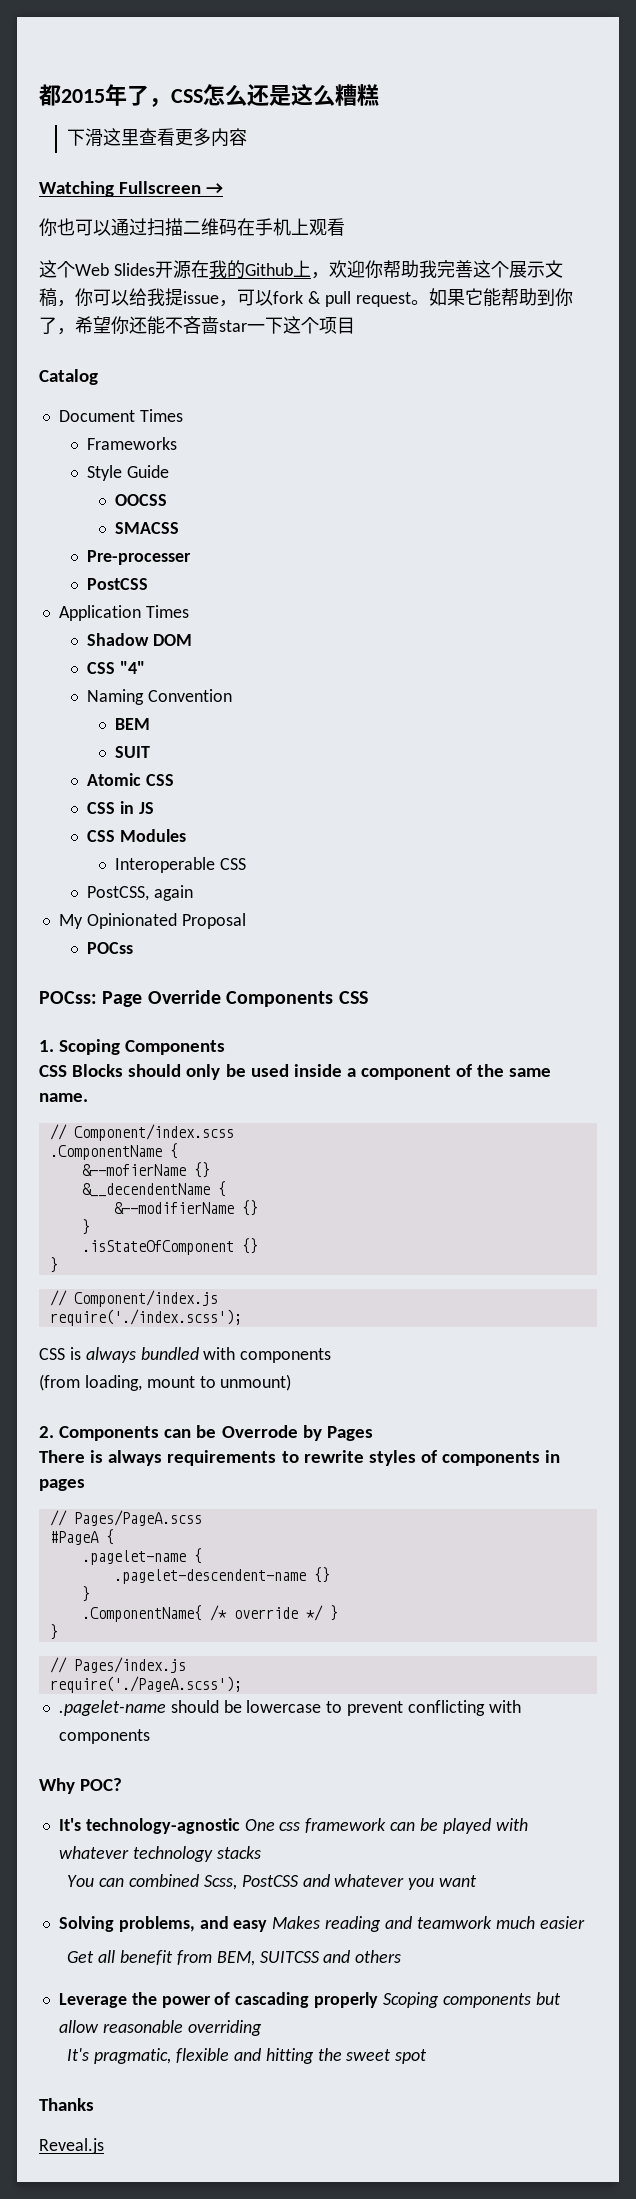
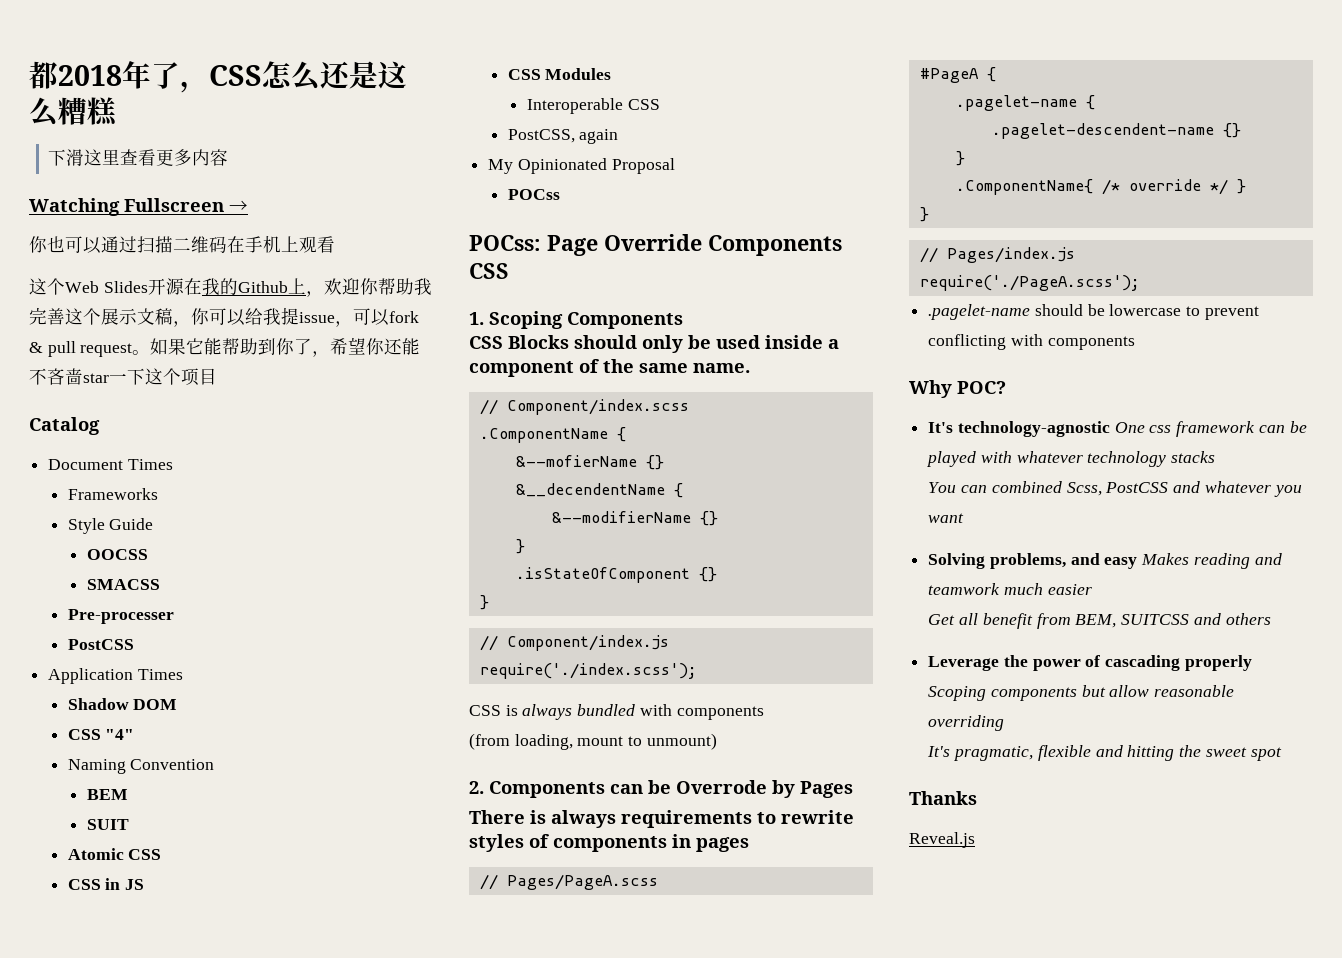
[61,89,105,103] 2015 -> [58,65,122,86] 2018

